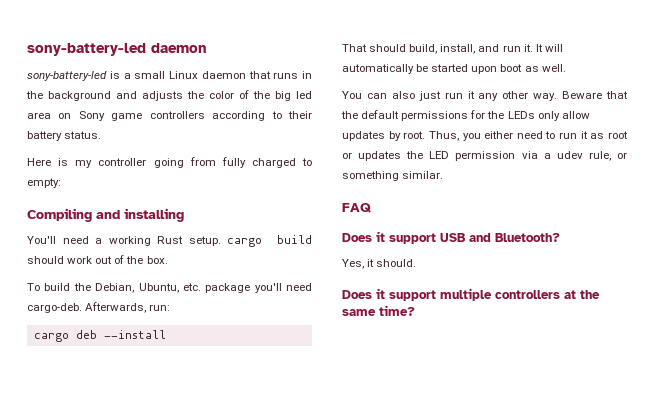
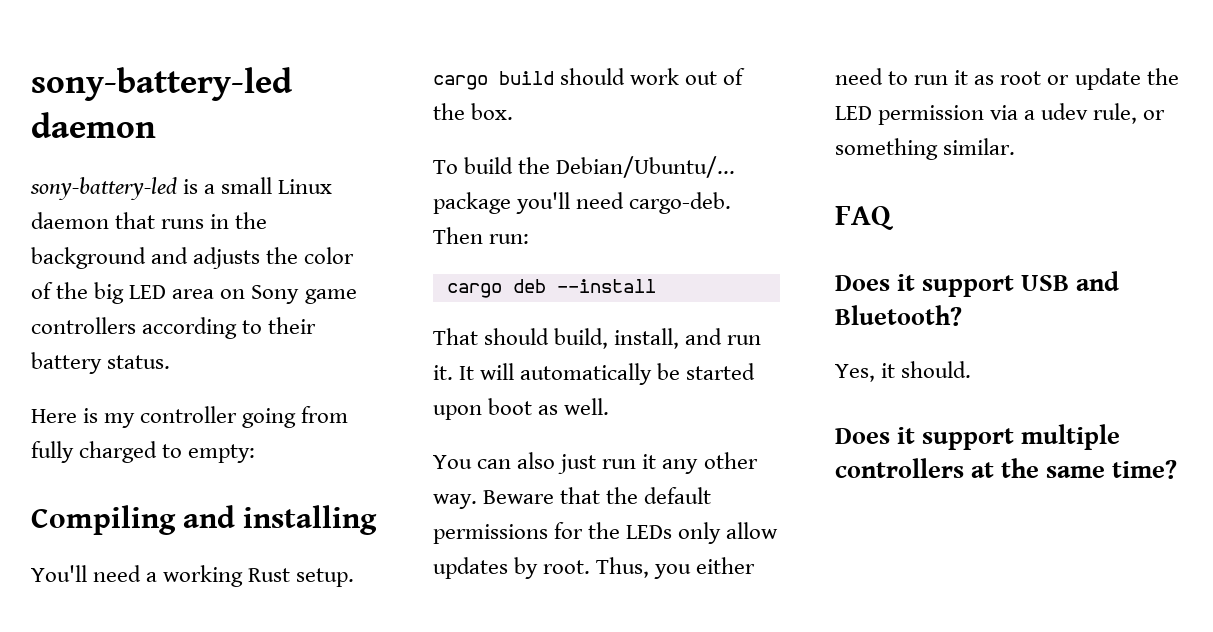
[296,91,312,99] led -> [129,285,167,299] LED
[95,283,201,293] Debian, Ubuntu, etc. -> [556,156,736,178] Debian/Ubuntu/...
[85,302,147,313] Afterwards, -> [433,227,483,244] Then
[358,151,402,161] updates -> [1074,68,1141,90] update

